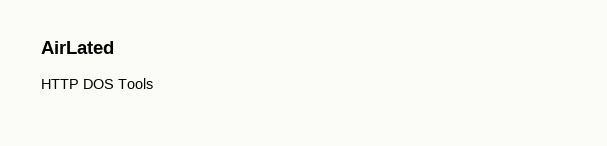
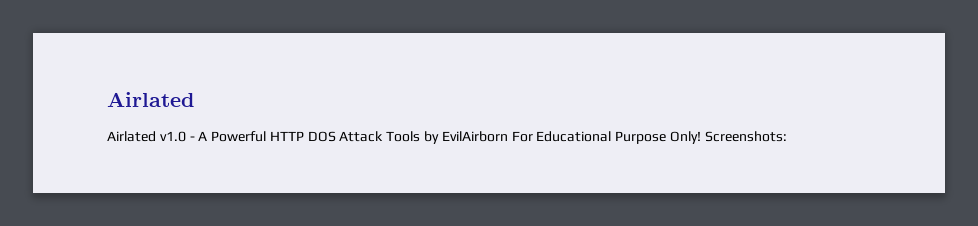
[41,41,114,54] [41,78,153,89] AirLated // HTTP DOS Tools -> [107,92,194,107] [107,131,787,144] Airlated // Airlated v1.0 - A Powerful HTTP DOS Attack Tools by EvilAirborn For Educational Purpose Only! Screenshots:

